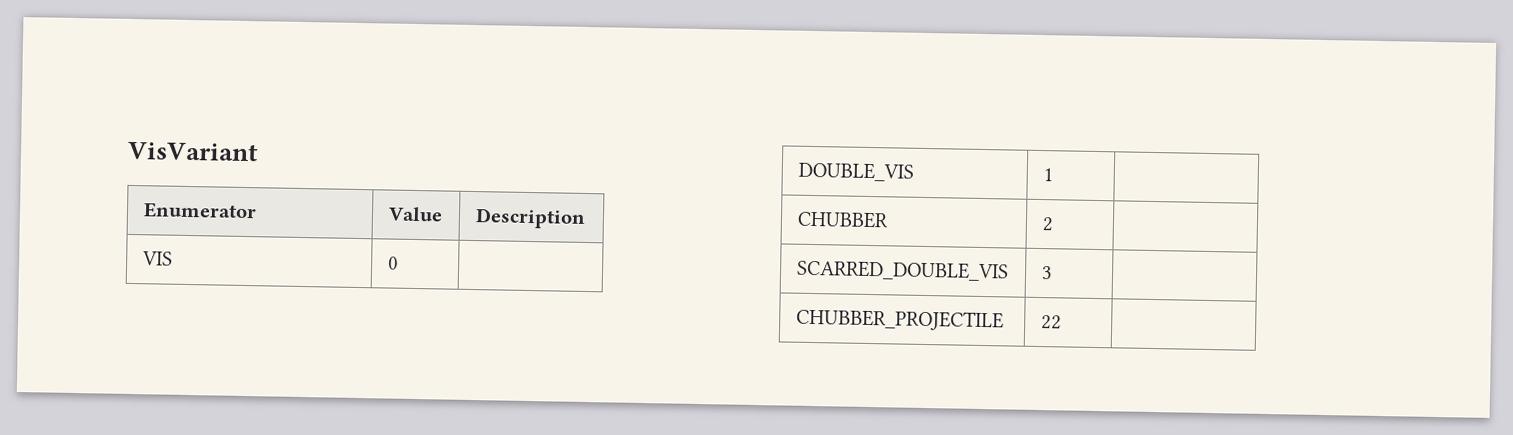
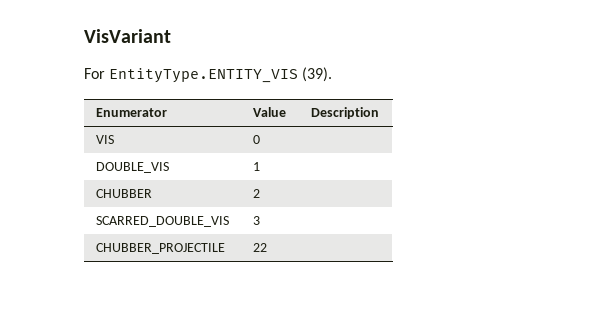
(259, 151) none -> [84,67,333,83] // For EntityType.ENTITY_VIS (39).

